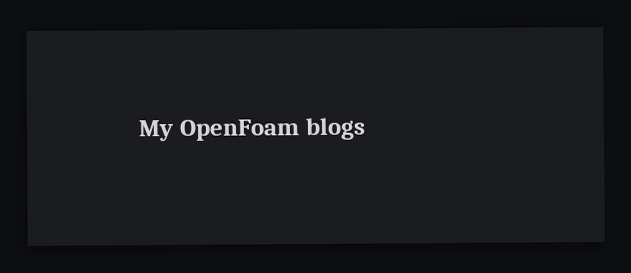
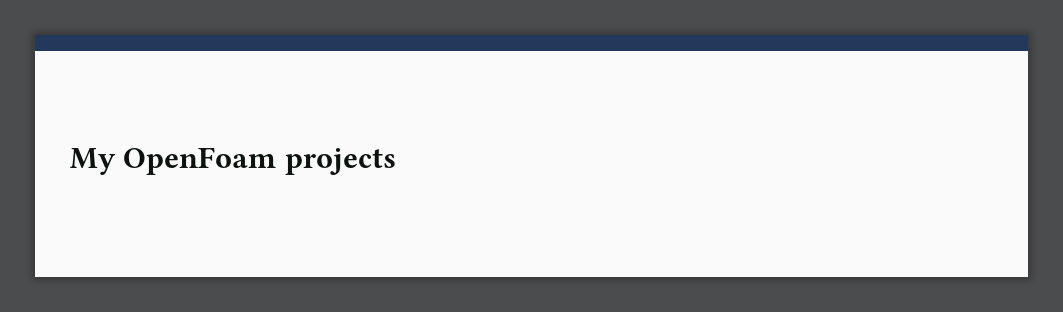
[304,117,366,141] blogs -> [284,148,396,175] projects

